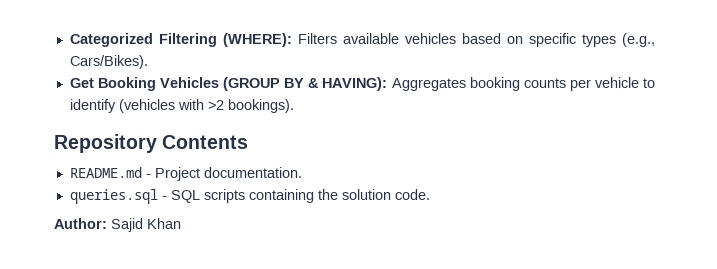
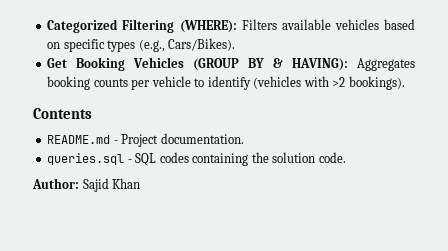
[54,134,157,153] Repository -> (405, 83) none
[203,189,245,203] scripts -> [159,152,189,163] codes

